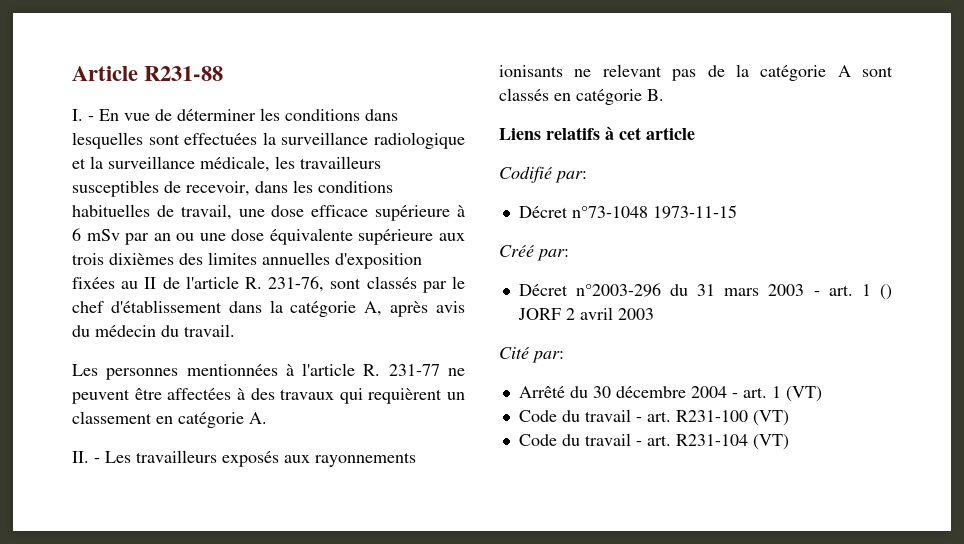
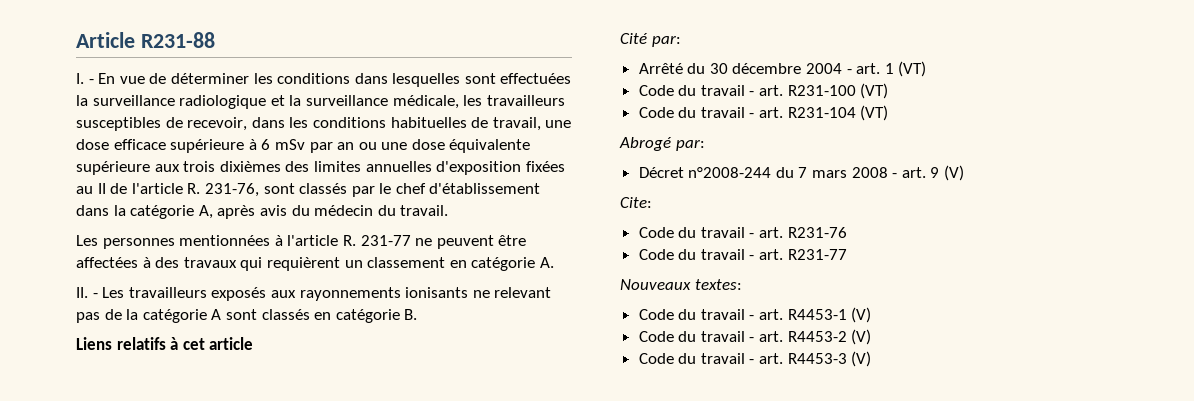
[499,166,587,183] [518,205,737,219] [499,245,569,261] [518,283,892,300] [517,307,654,320] // Codifié par: // Décret n°73-1048 1973-11-15 // Créé par: // Décret n°2003-296 du 31 mars 2003 - art. 1 () JORF 2 avril 2003 -> (254, 343) none
(789, 442) none -> [619,137,705,151] [638,165,965,181] [620,197,652,208] [638,227,847,238] [638,249,847,260] [620,279,742,290] [638,307,872,323] [638,329,872,345] [638,351,872,367] // Abrogé par: // Décret n°2008-244 du 7 mars 2008 - art. 9 (V) // Cite: // Code du travail - art. R231-76 // Code du travail - art. R231-77 // Nouveaux textes: // Code du travail - art. R4453-1 (V) // Code du travail - art. R4453-2 (V) // Code du travail - art. R4453-3 (V)

